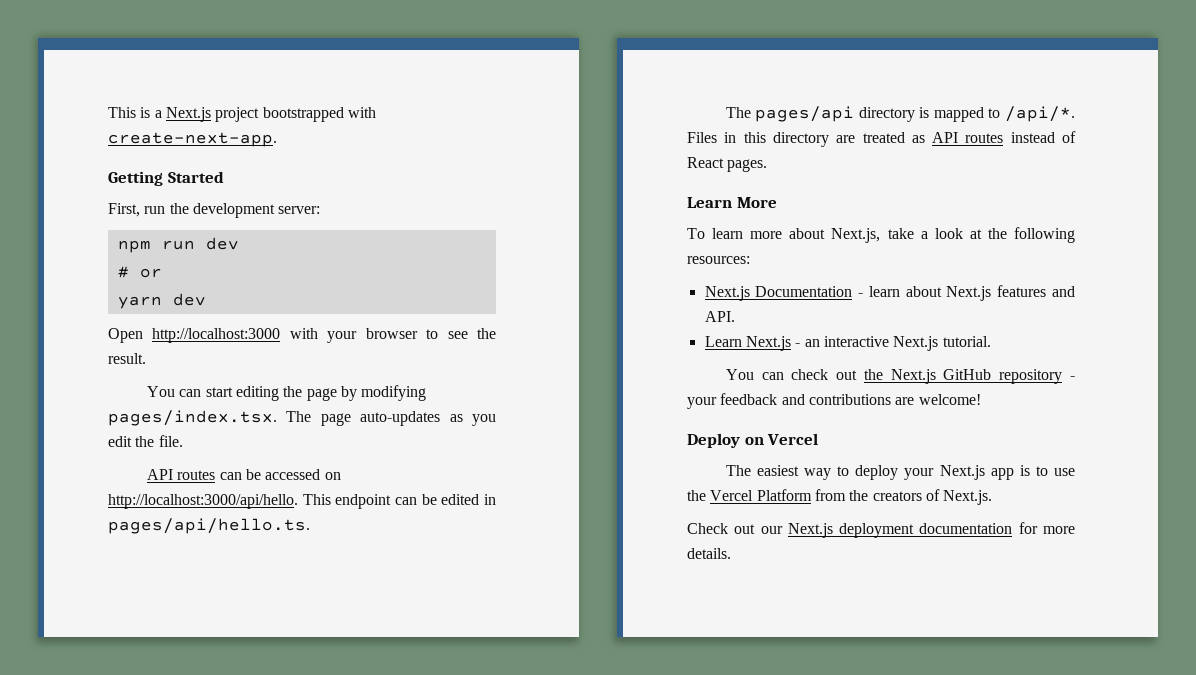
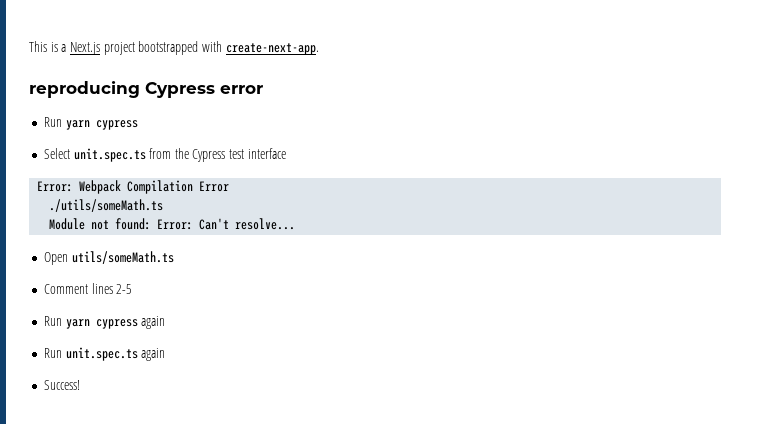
[108,171,224,186] [108,203,321,218] [117,237,239,253] [117,266,162,278] [117,293,206,309] [108,328,497,343] [108,353,146,364] [146,385,427,401] [108,410,496,426] [108,435,183,447] [146,469,341,480] [108,494,497,509] [108,518,310,534] [725,106,1075,122] [687,131,1076,147] [687,157,768,172] [687,197,777,208] [687,227,1075,243] [687,256,750,264] [704,285,1075,301] [704,311,735,322] [704,336,991,351] [725,369,1075,384] [687,393,981,409] [687,433,819,448] [725,465,1075,480] [687,489,993,505] [687,522,1075,538] [687,548,731,559] Getting Started // First, run the development server: // npm run dev // # or // yarn dev // Open http://localhost:3000 with your browser to see the result. // You can start editing the page by modifying pages/index.tsx. The page auto-updates as you edit the file. // API routes can be accessed on http://localhost:3000/api/hello. This endpoint can be edited in pages/api/hello.ts. // The pages/api directory is mapped to /api/*. Files in this directory are treated as API routes instead of React pages. // Learn More // To learn more about Next.js, take a look at the following resources: // Next.js Documentation - learn about Next.js features and API. // Learn Next.js - an interactive Next.js tutorial. // You can check out the Next.js GitHub repository - your feedback and contributions are welcome! // Deploy on Vercel // The easiest way to deploy your Next.js app is to use the Vercel Platform from the creators of Next.js. // Check out our Next.js deployment documentation for more details. -> [29,81,263,98] [43,117,138,130] [43,148,286,162] [37,180,230,194] [49,199,164,212] [49,218,296,230] [43,251,174,265] [43,283,133,294] [43,316,166,329] [43,347,166,361] [43,380,80,390] reproducing Cypress error // Run yarn cypress // Select unit.spec.ts from the Cypress test interface // Error: Webpack Compilation Error // ./utils/someMath.ts // Module not found: Error: Can't resolve... // Open utils/someMath.ts // Comment lines 2-5 // Run yarn cypress again // Run unit.spec.ts again // Success!

